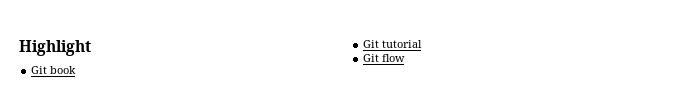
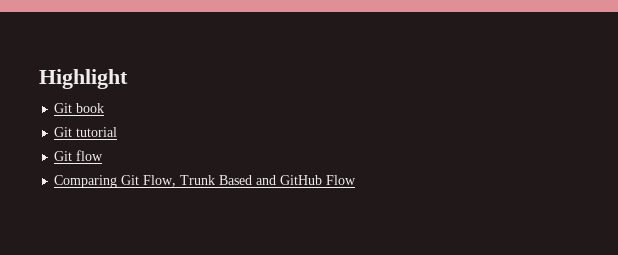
(406, 58) none -> [54,175,357,188] // Comparing Git Flow, Trunk Based and GitHub Flow

